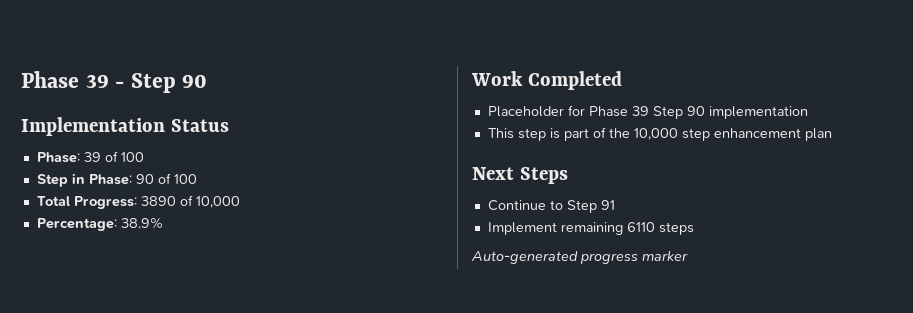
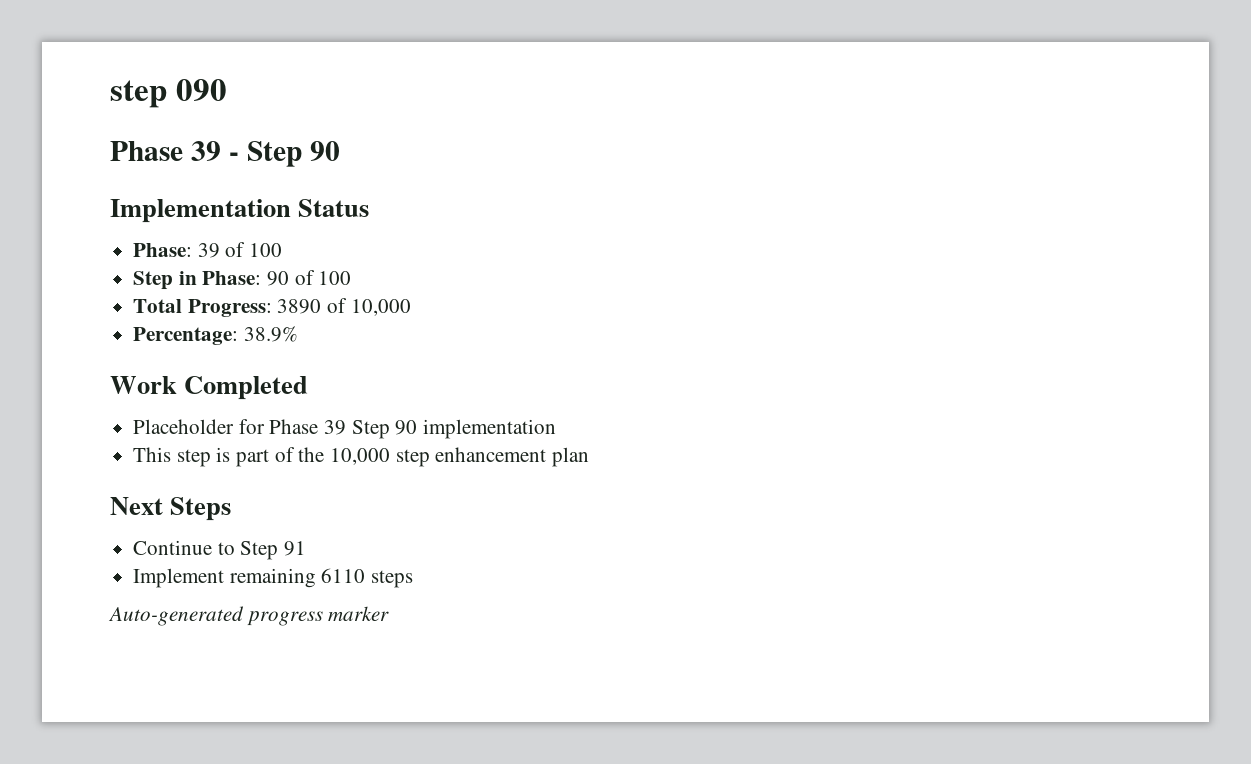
(21, 79) none -> [110,79,227,108] step 090 //

